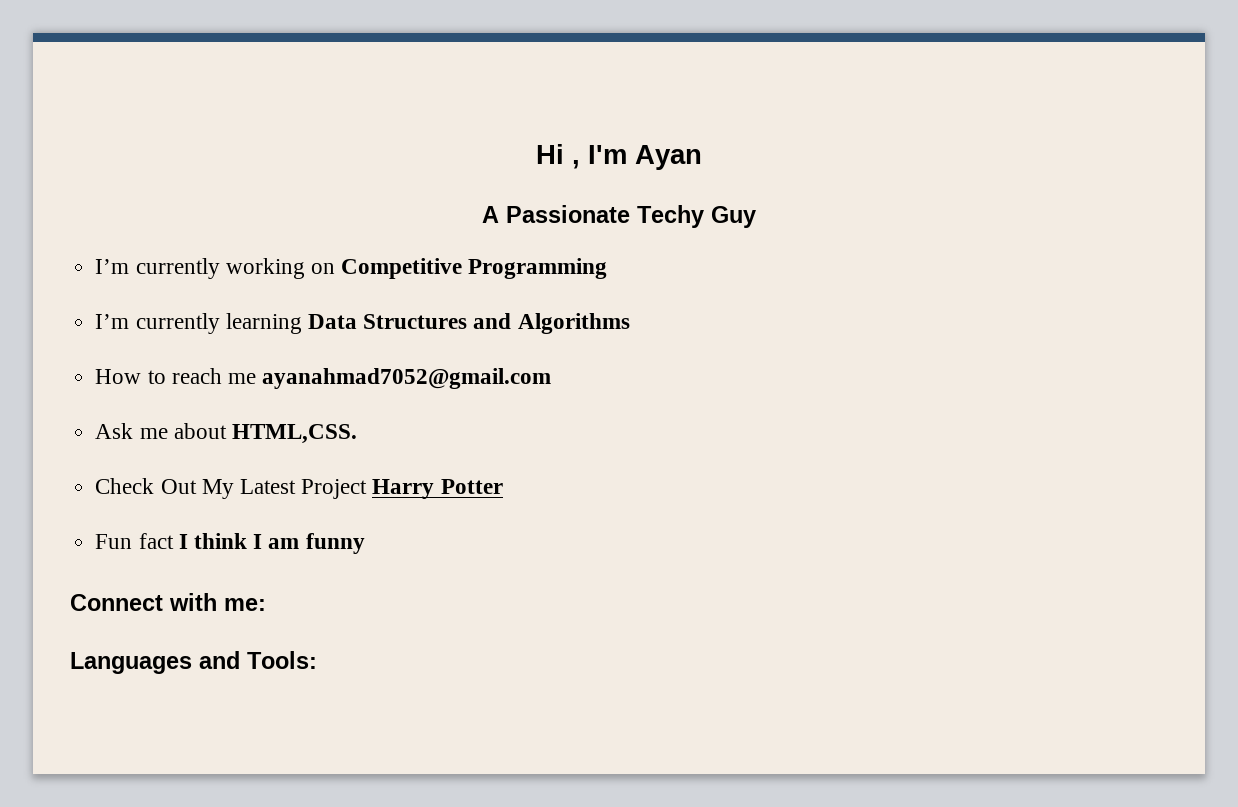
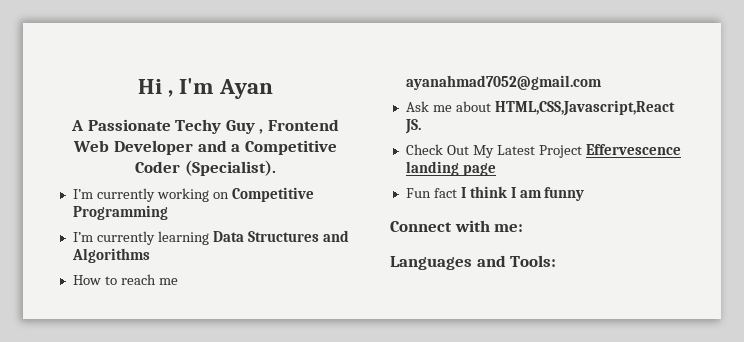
(756, 217) none -> [259,119,339,134] [73,140,337,155] [135,160,276,176] , Frontend Web Developer and a Competitive Coder (Specialist).
[231,424,357,444] HTML,CSS. -> [494,100,675,116] [404,119,421,134] HTML,CSS,Javascript,React JS.
[372,479,503,499] Harry Potter -> [585,144,681,155] [405,161,496,176] Effervescence landing page

